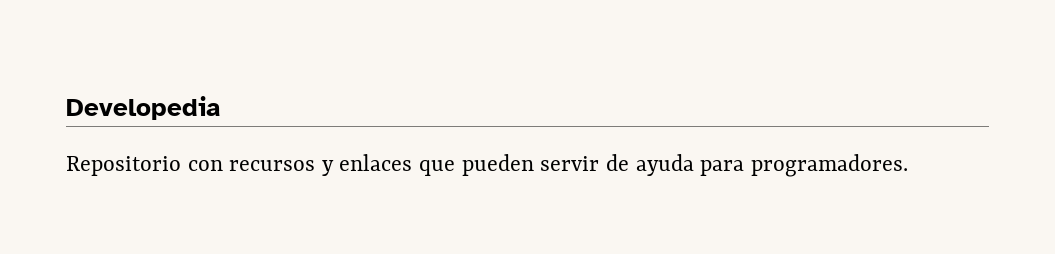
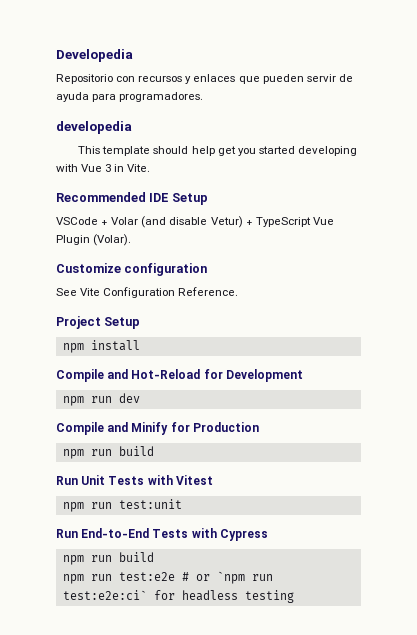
(908, 165) none -> [56,121,132,134] [78,146,357,156] [56,164,151,172] [56,192,208,205] [56,216,334,228] [56,234,132,246] [56,263,208,276] [56,287,239,298] [56,316,141,329] [62,340,140,353] [56,369,303,382] [62,393,140,406] [56,422,259,435] [62,446,154,459] [56,475,213,485] [62,499,182,512] [56,528,268,541] [62,552,154,565] [62,571,273,584] [62,590,294,603] // developedia // This template should help get you started developing with Vue 3 in Vite. // Recommended IDE Setup // VSCode + Volar (and disable Vetur) + TypeScript Vue Plugin (Volar). // Customize configuration // See Vite Configuration Reference. // Project Setup // npm install // Compile and Hot-Reload for Development // npm run dev // Compile and Minify for Production // npm run build // Run Unit Tests with Vitest // npm run test:unit // Run End-to-End Tests with Cypress // npm run build // npm run test:e2e # or `npm run test:e2e:ci` for headless testing

